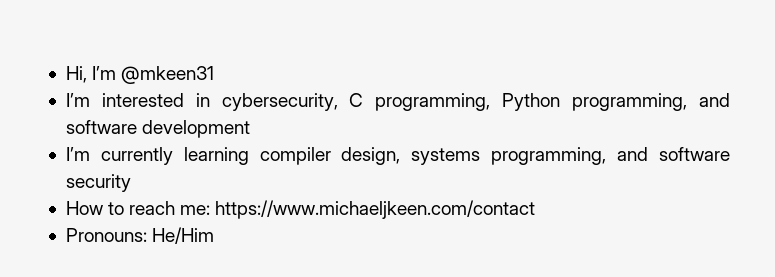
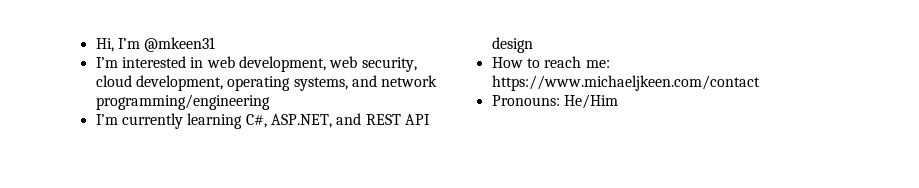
[221,93,731,111] [65,120,251,138] [65,147,731,165] [65,174,131,192] cybersecurity, C programming, Python programming, and software development // I’m currently learning compiler design, systems programming, and software security -> [206,56,417,72] [95,75,438,91] [95,94,270,110] [95,113,430,129] [491,37,533,53] web development, web security, cloud development, operating systems, and network programming/engineering // I’m currently learning C#, ASP.NET, and REST API design

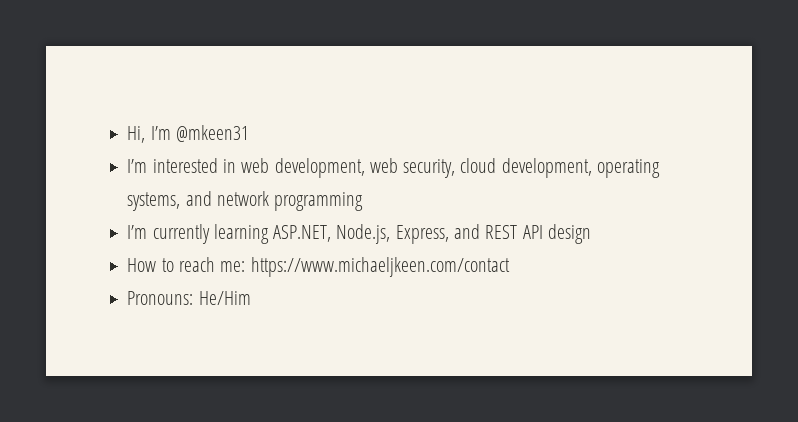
[95,94,270,110] programming/engineering -> [274,192,364,211] programming
[245,114,332,128] C#, ASP.NET, -> [273,224,449,244] ASP.NET, Node.js, Express,

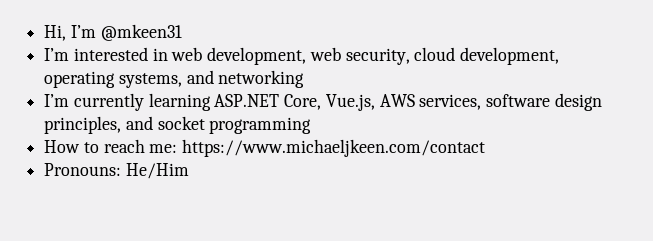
[216,191,364,211] network programming -> [218,70,305,88] networking
[273,224,591,244] ASP.NET, Node.js, Express, and REST API design -> [214,93,602,111] [44,116,312,134] ASP.NET Core, Vue.js, AWS services, software design principles, and socket programming

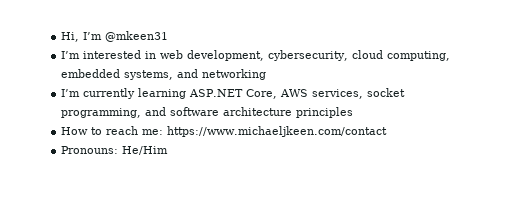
[309,47,560,65] [44,71,116,88] web security, cloud development, operating -> [268,50,451,61] [61,69,121,78] cybersecurity, cloud computing, embedded
[325,94,375,111] Vue.js, -> (278, 94) none
[486,93,602,111] [44,116,312,134] software design principles, and socket programming -> [367,88,406,97] [61,107,354,118] socket programming, and software architecture principles

